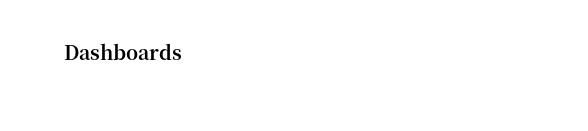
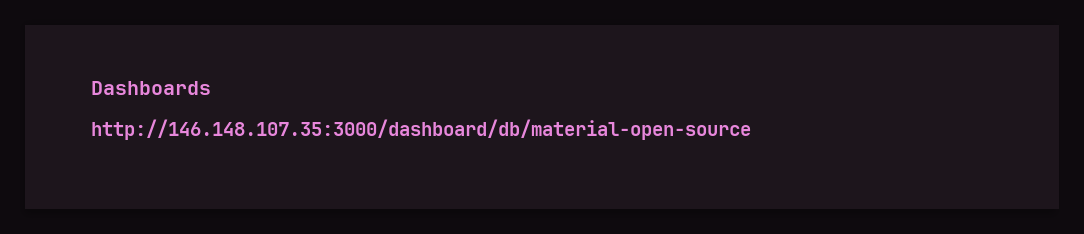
(182, 51) none -> [91,119,751,140] // http://146.148.107.35:3000/dashboard/db/material-open-source

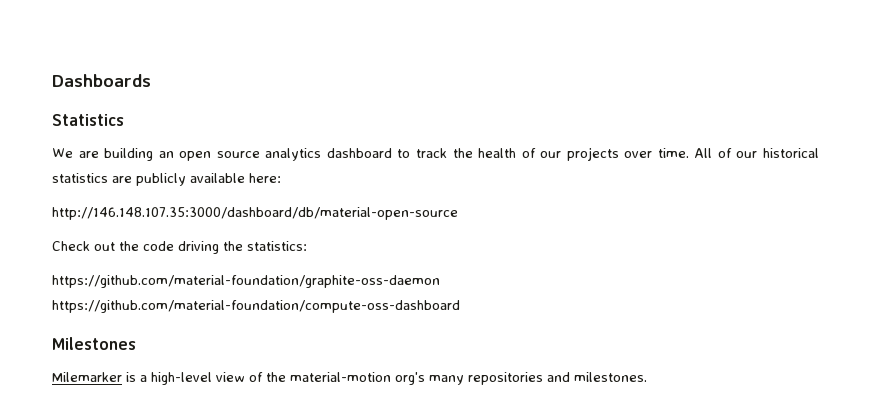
[91,119,751,140] http://146.148.107.35:3000/dashboard/db/material-open-source -> [52,114,124,126] [52,147,819,161] [52,173,281,186] [52,207,458,220] [52,241,307,254] [52,275,440,288] [52,300,460,313] [52,337,136,350] [52,372,647,385] Statistics // We are building an open source analytics dashboard to track the health of our projects over time. All of our historical statistics are publicly available here: // http://146.148.107.35:3000/dashboard/db/material-open-source // Check out the code driving the statistics: // https://github.com/material-foundation/graphite-oss-daemon https://github.com/material-foundation/compute-oss-dashboard // Milestones // Milemarker is a high-level view of the material-motion org's many repositories and milestones.

